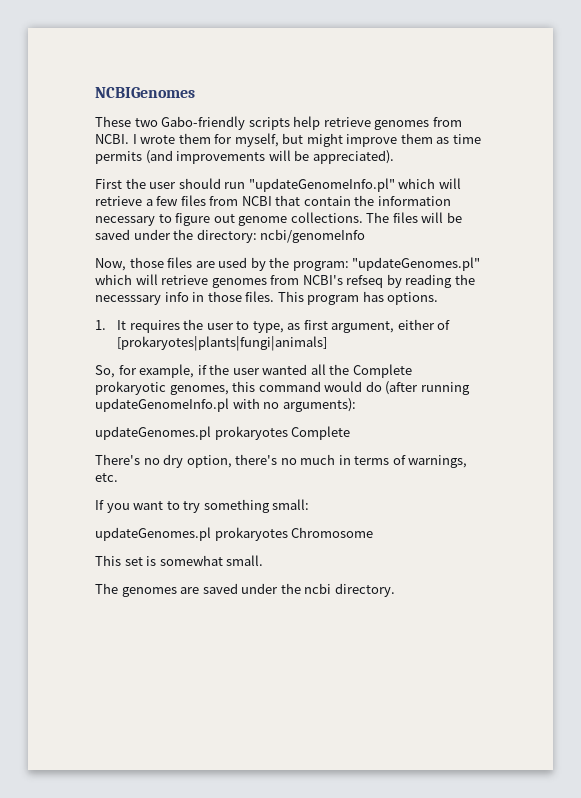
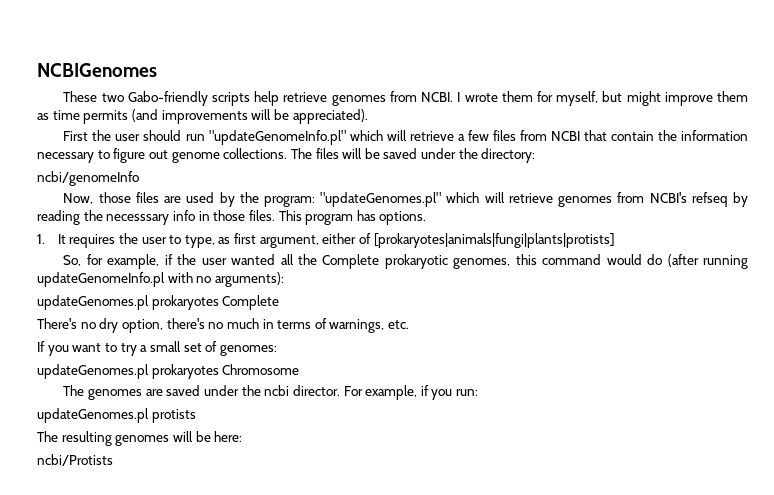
(257, 236) none -> (536, 155) //
[117,336,328,351] [prokaryotes|plants|fungi|animals] -> [373,233,615,248] [prokaryotes|animals|fungi|plants|protists]
[203,499,310,513] [95,527,374,541] [95,555,264,566] something small: // updateGenomes.pl prokaryotes Chromosome // This set is somewhat small. -> [140,341,277,356] [37,364,300,379] a small set of genomes: // updateGenomes.pl prokaryotes Chromosome
[334,583,395,597] directory. -> [292,385,479,400] [37,408,196,423] [37,431,243,446] [37,454,113,466] director. For example, if you run: // updateGenomes.pl protists // The resulting genomes will be here: // ncbi/Protists

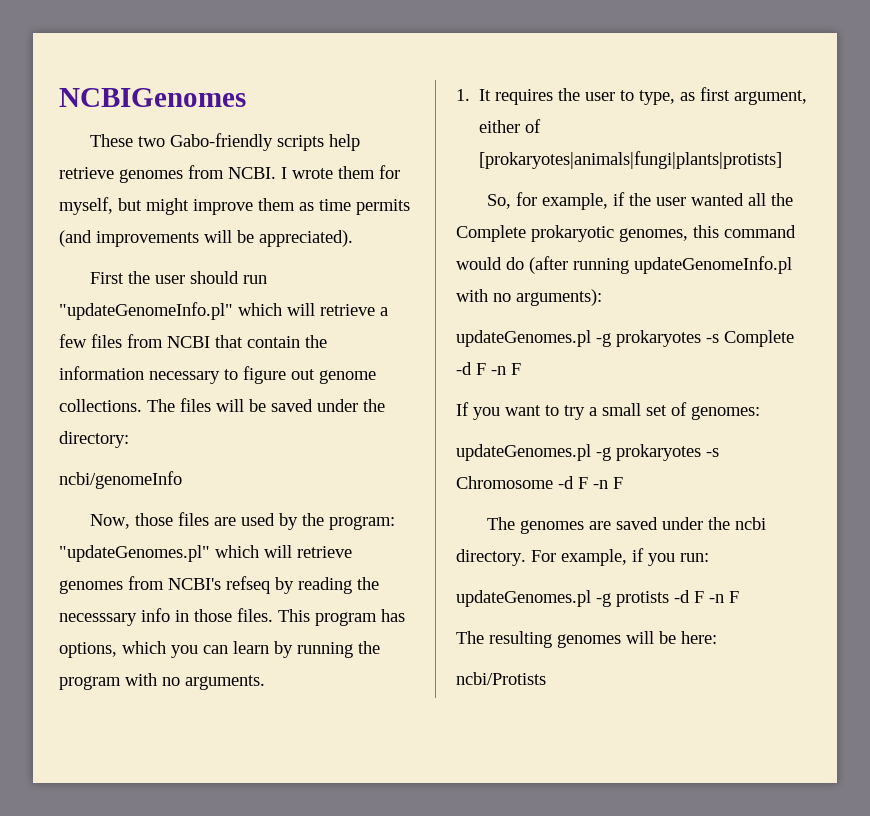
[379,211,427,225] options. -> [59,641,380,658] [59,673,265,690] options, which you can learn by running the program with no arguments.
[151,295,280,310] [37,318,410,333] prokaryotes Complete // There's no dry option, there's no much in terms of warnings, etc. -> [596,330,794,347] [456,362,521,375] -g prokaryotes -s Complete -d F -n F
[151,364,300,379] prokaryotes Chromosome -> [596,444,719,461] [456,476,623,489] -g prokaryotes -s Chromosome -d F -n F
[292,385,340,396] director. -> [456,549,526,566] directory.
(149, 415) none -> [596,593,611,607] -g
(196, 416) none -> [674,590,739,603] -d F -n F

